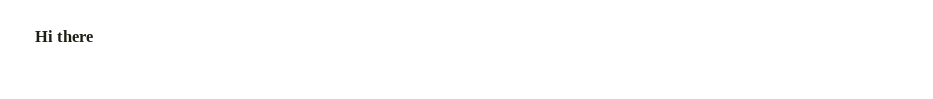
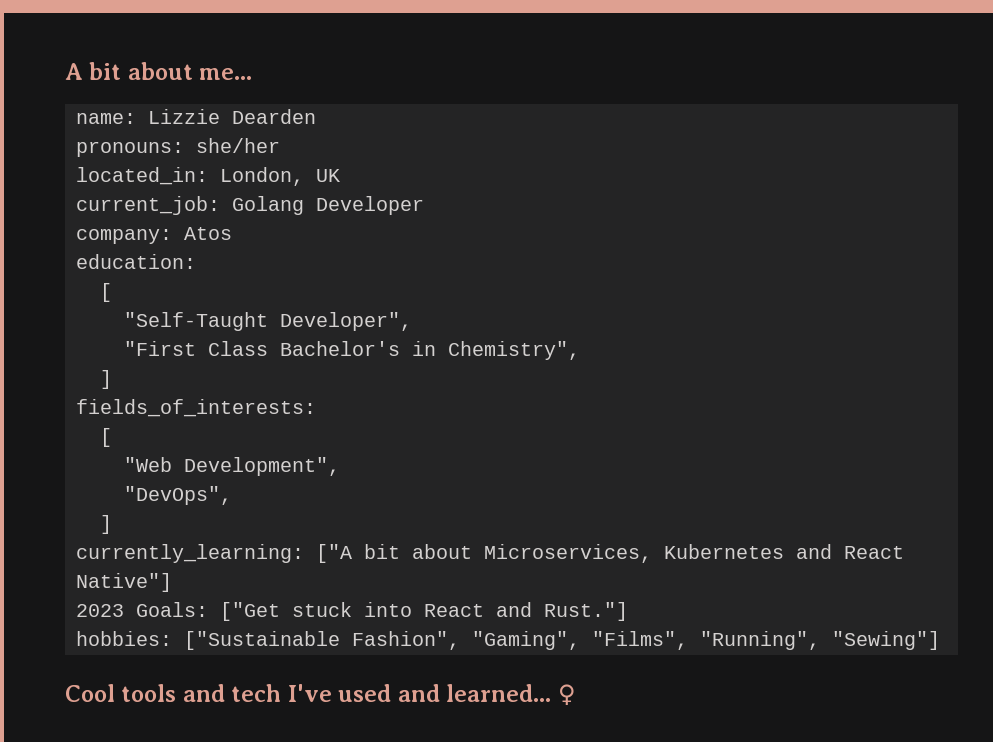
[35,30,94,42] Hi there -> [65,62,253,80] [76,109,317,124] [76,138,281,157] [76,167,341,186] [76,196,425,215] [76,227,233,244] [76,254,197,269] [100,283,113,302] [124,312,413,331] [124,341,581,360] [100,370,113,389] [76,399,317,417] [100,428,113,447] [124,457,341,476] [124,486,233,505] [100,515,113,534] [76,544,905,563] [76,573,173,592] [76,602,629,621] [76,631,941,650] [65,684,576,706] A bit about me... // name: Lizzie Dearden // pronouns: she/her // located_in: London, UK // current_job: Golang Developer // company: Atos // education: // [ // "Self-Taught Developer", // "First Class Bachelor's in Chemistry", // ] // fields_of_interests: // [ // "Web Development", // "DevOps", // ] // currently_learning: ["A bit about Microservices, Kubernetes and React Native"] // 2023 Goals: ["Get stuck into React and Rust."] // hobbies: ["Sustainable Fashion", "Gaming", "Films", "Running", "Sewing"] // Cool tools and tech I've used and learned... ♀

